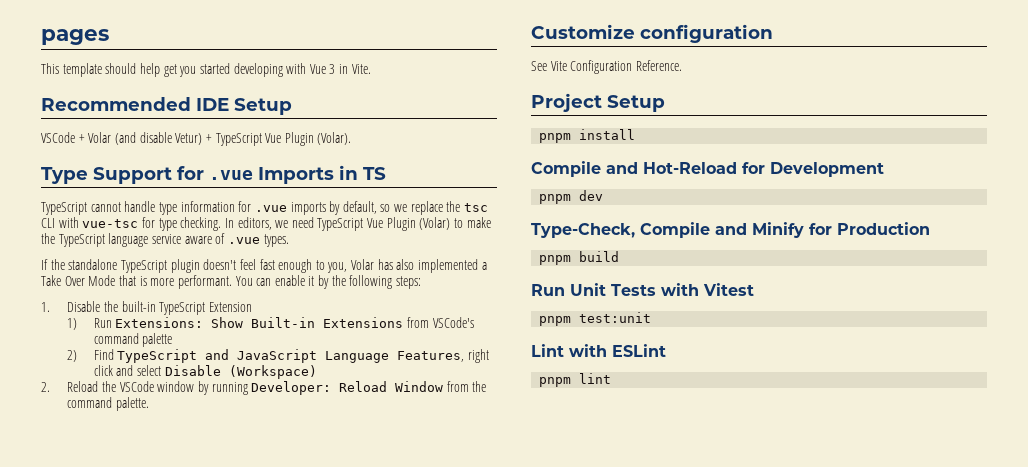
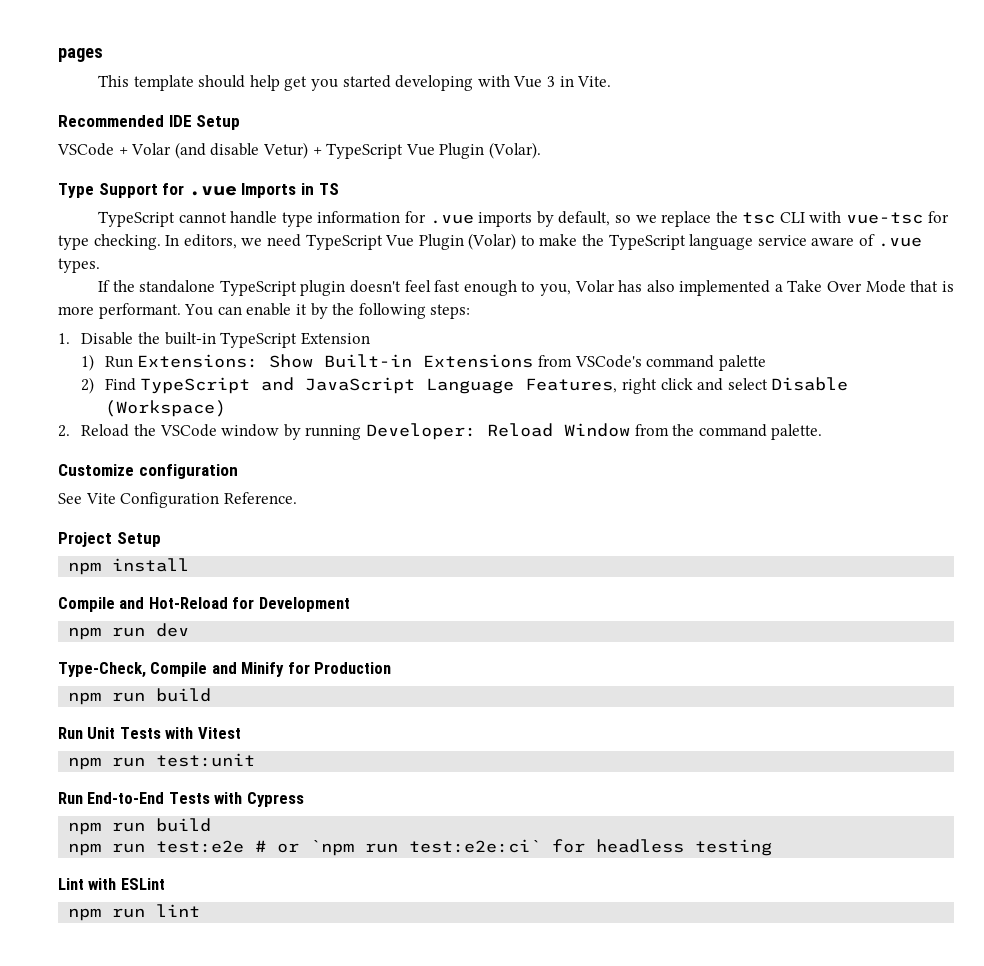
[539,133,572,143] pnpm -> [68,562,102,575] npm
[539,194,572,204] pnpm -> [68,627,146,640] npm run
[539,255,572,265] pnpm -> [68,692,146,705] npm run
[539,316,572,326] pnpm -> [68,757,146,770] npm run
(652, 317) none -> [58,792,304,807] [68,818,212,835] [68,839,773,856] // Run End-to-End Tests with Cypress // npm run build // npm run test:e2e # or `npm run test:e2e:ci` for headless testing
[539,377,572,387] pnpm -> [68,908,146,921] npm run

